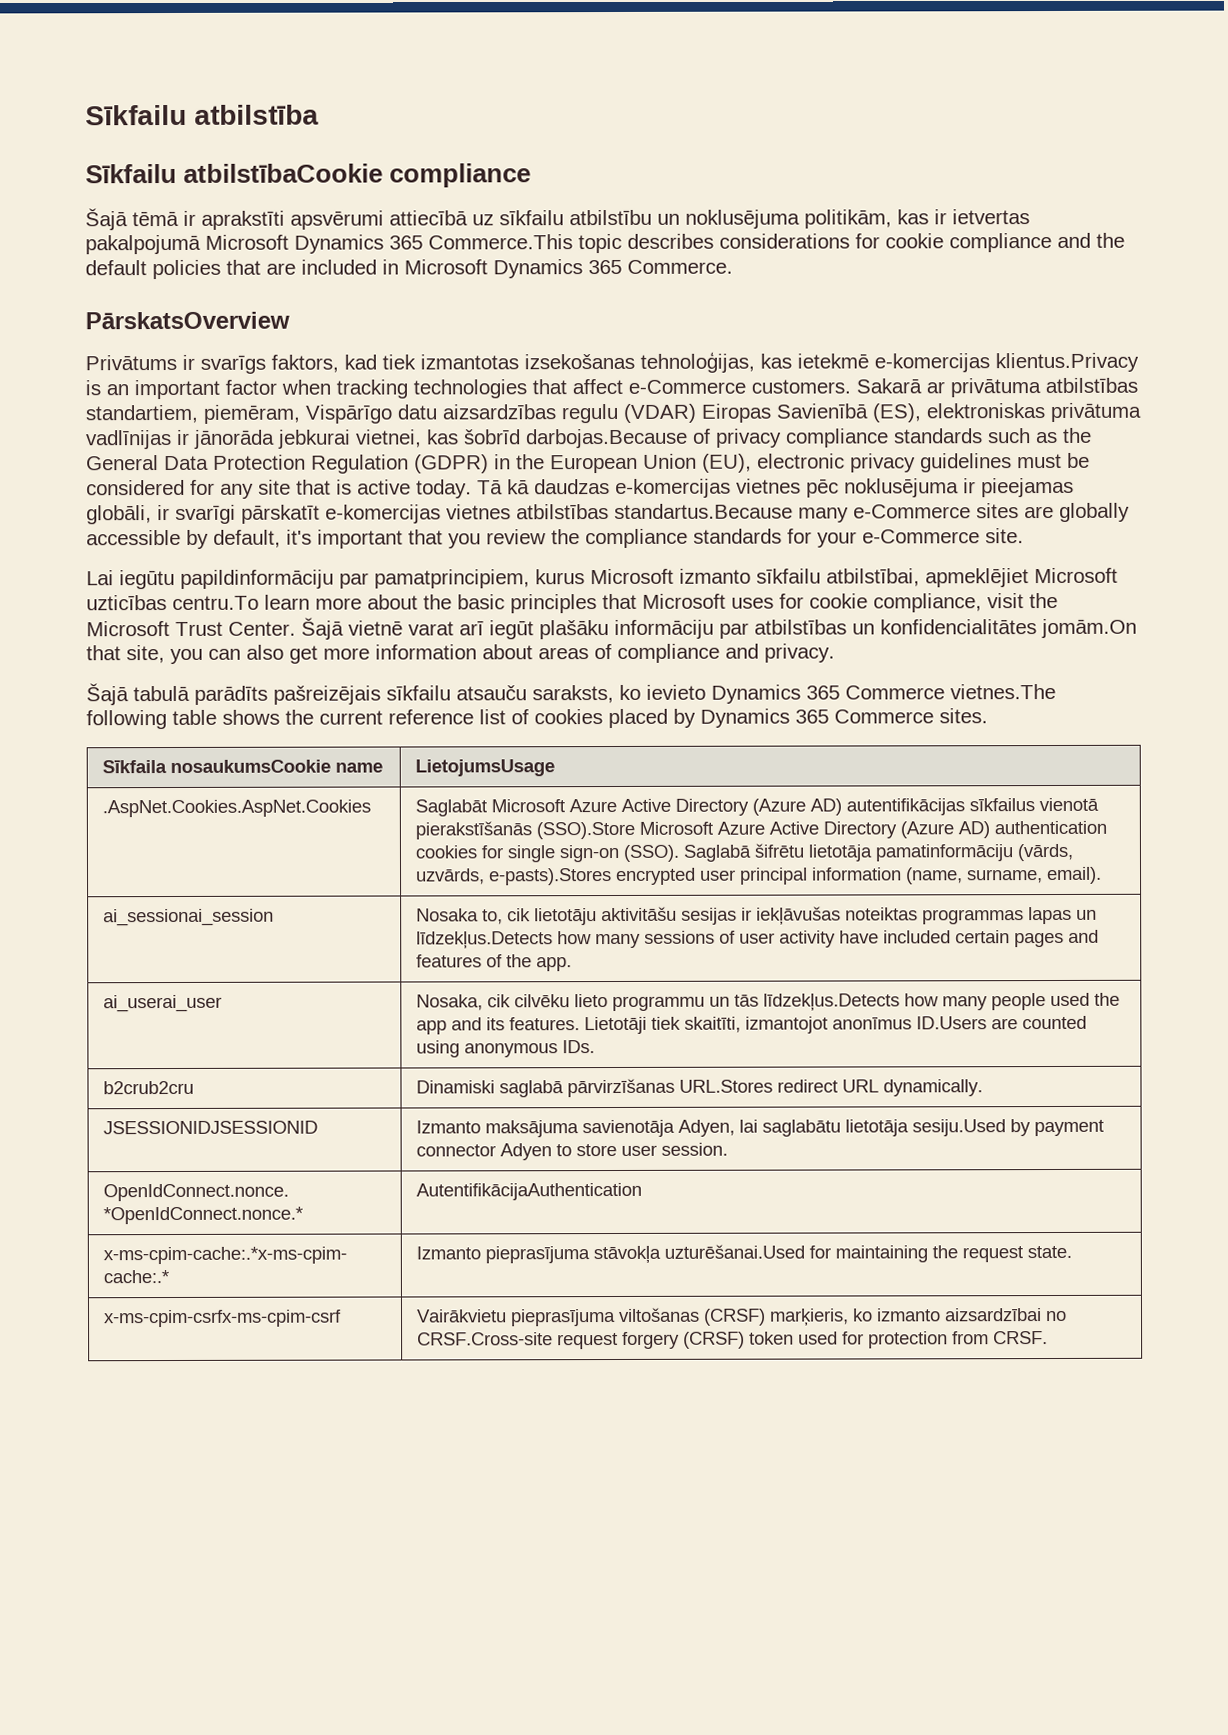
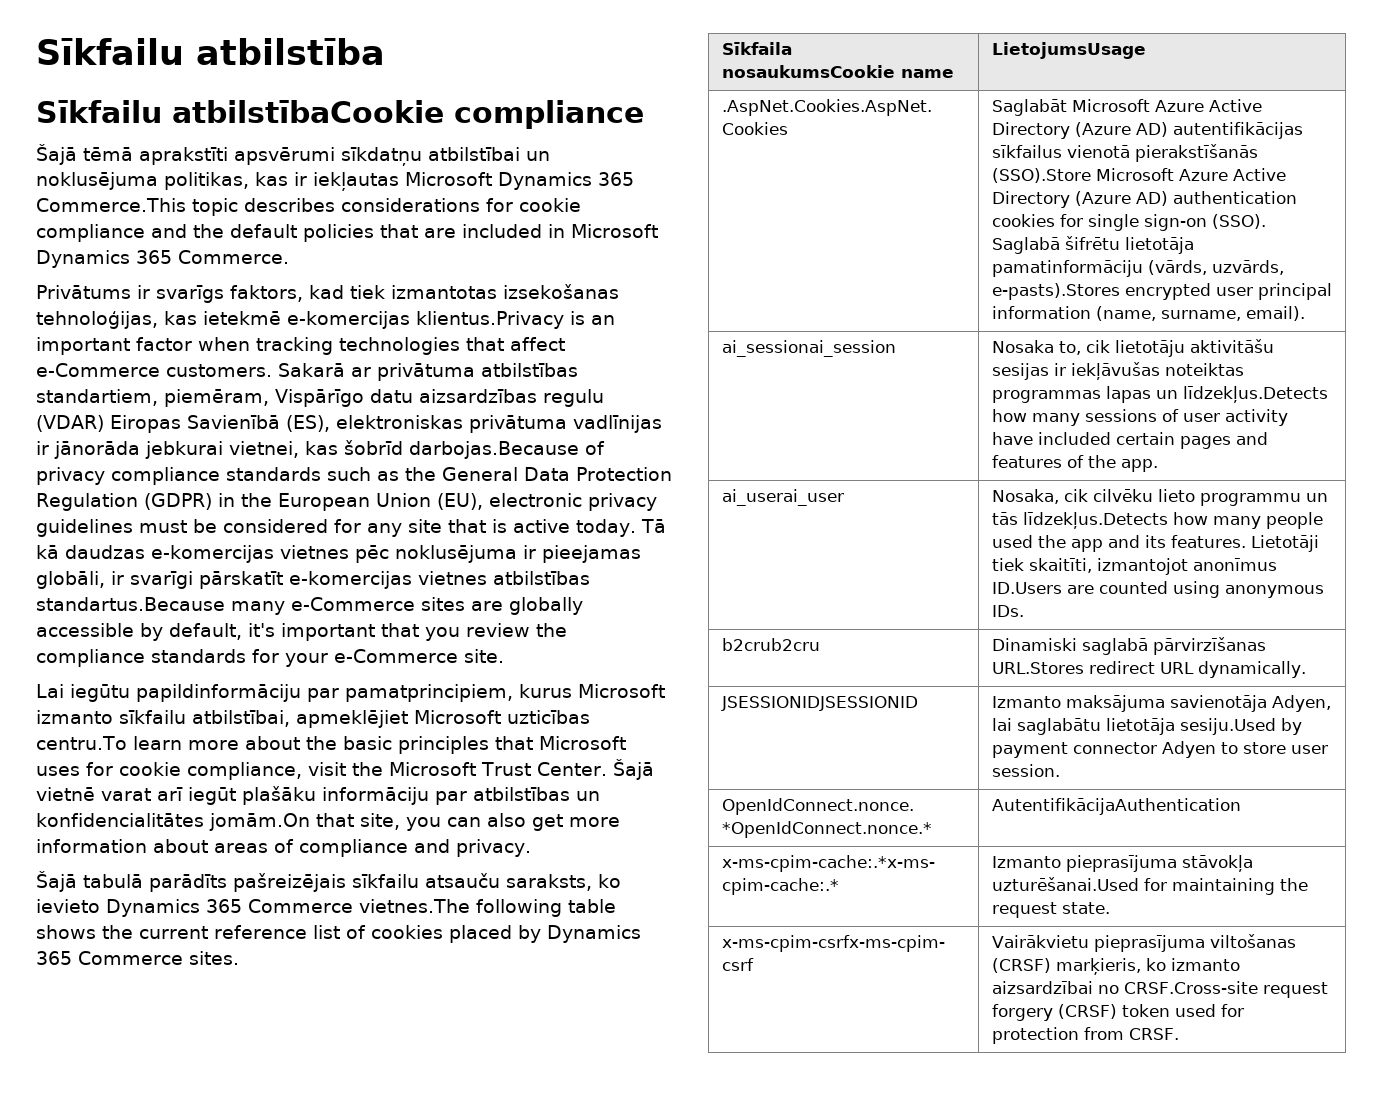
[183,210,196,226] ir -> (133, 154) none
[389,209,652,226] attiecībā uz sīkfailu atbilstību -> [341,147,520,166] sīkdatņu atbilstībai
[804,209,892,229] politikām, -> [164,172,249,190] politikas,
[952,209,1030,225] [85,234,201,255] ietvertas pakalpojumā -> [313,172,399,191] iekļautas
[85,311,290,330] // PārskatsOverview -> (289, 257) none

